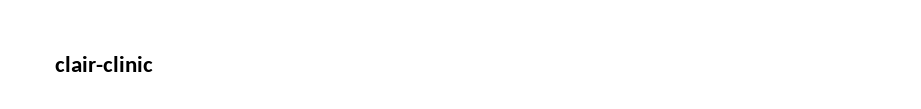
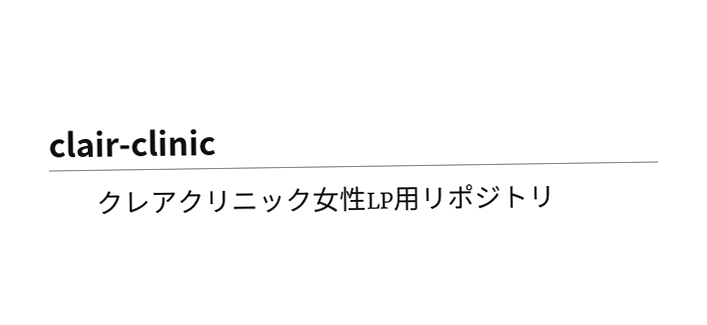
(153, 64) none -> [96,184,557,215] // クレアクリニック女性LP用リポジトリ

